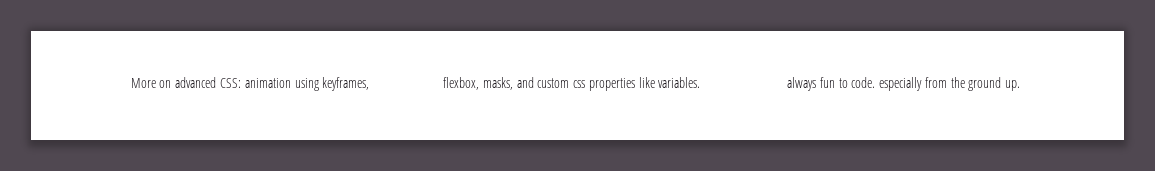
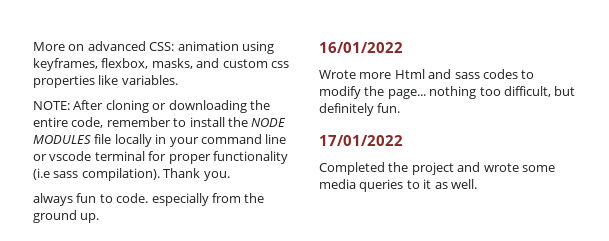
(701, 82) none -> [33,100,270,113] [33,117,287,128] [33,134,287,147] [33,151,288,164] [33,168,230,181] // NOTE: After cloning or downloading the entire code, remember to install the NODE MODULES file locally in your command line or vscode terminal for proper functionality (i.e sass compilation). Thank you.
(1021, 85) none -> [319,42,403,53] [319,69,535,79] [319,86,576,99] [319,103,401,116] [319,135,403,146] [319,162,555,175] [319,179,477,192] // 16/01/2022 // Wrote more Html and sass codes to modify the page... nothing too difficult, but definitely fun. // 17/01/2022 // Completed the project and wrote some media queries to it as well.

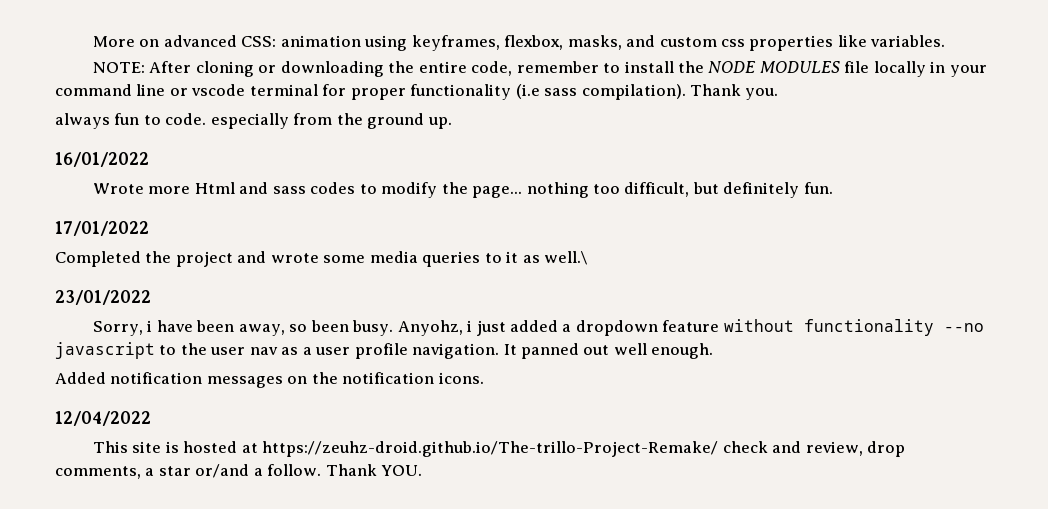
[450,179,477,189] well. -> [544,251,589,265] [55,290,151,305] [92,319,984,336] [55,342,714,359] [55,372,484,388] [55,411,151,426] [92,441,906,457] [55,464,423,479] well.\ // 23/01/2022 // Sorry, i have been away, so been busy. Anyohz, i just added a dropdown feature without functionality --no javascript to the user nav as a user profile navigation. It panned out well enough. // Added notification messages on the notification icons. // 12/04/2022 // This site is hosted at https://zeuhz-droid.github.io/The-trillo-Project-Remake/ check and review, drop comments, a star or/and a follow. Thank YOU.

